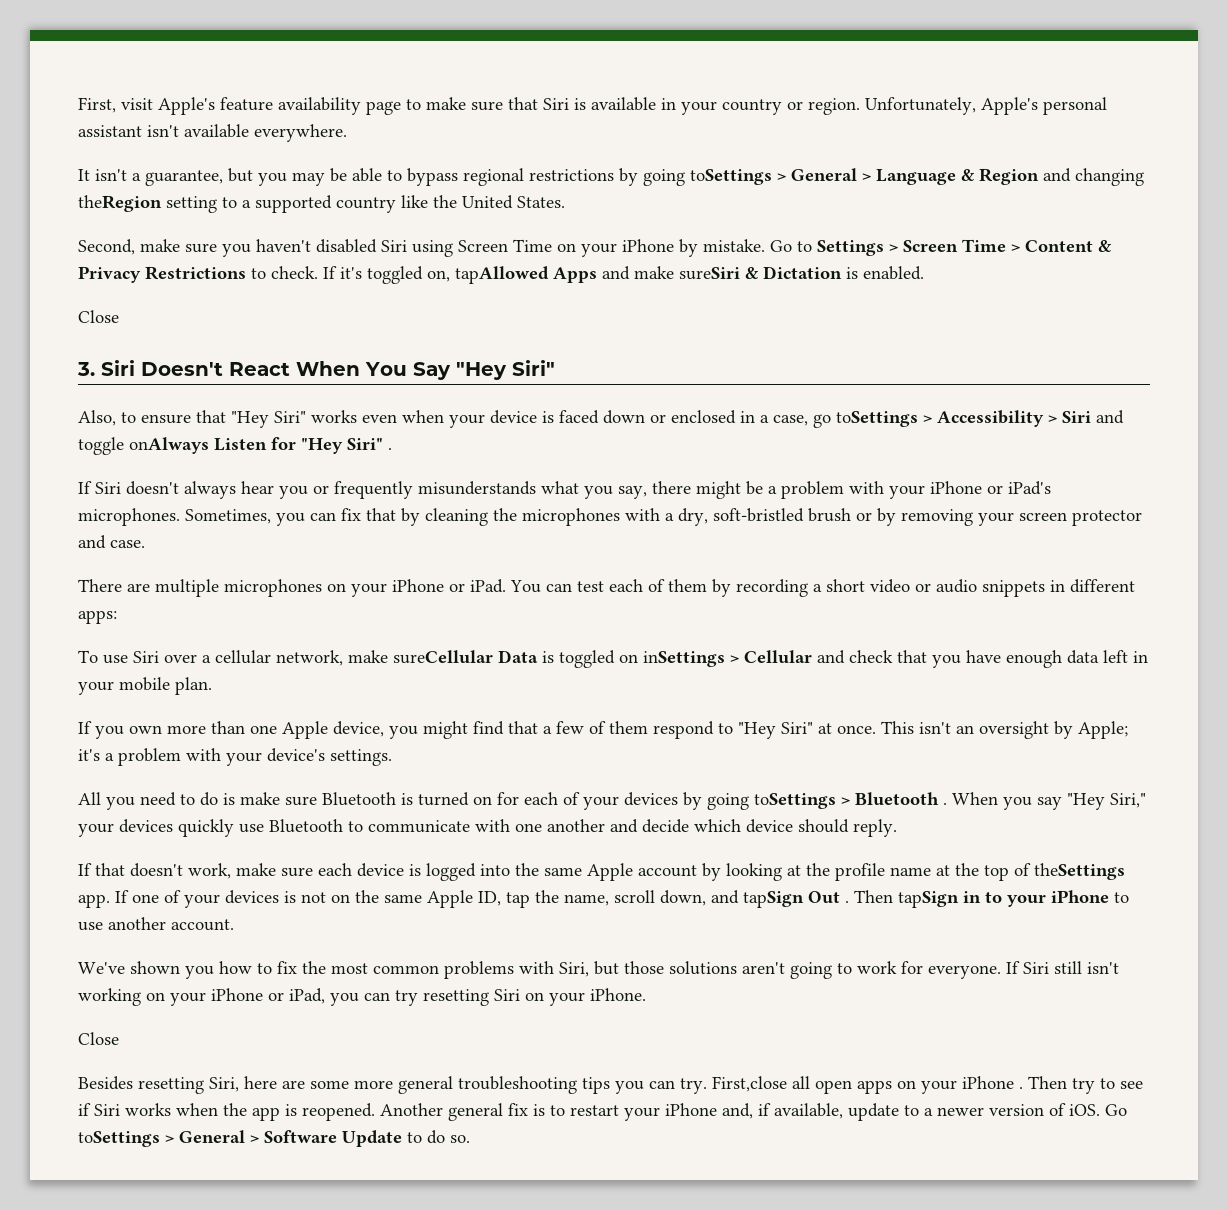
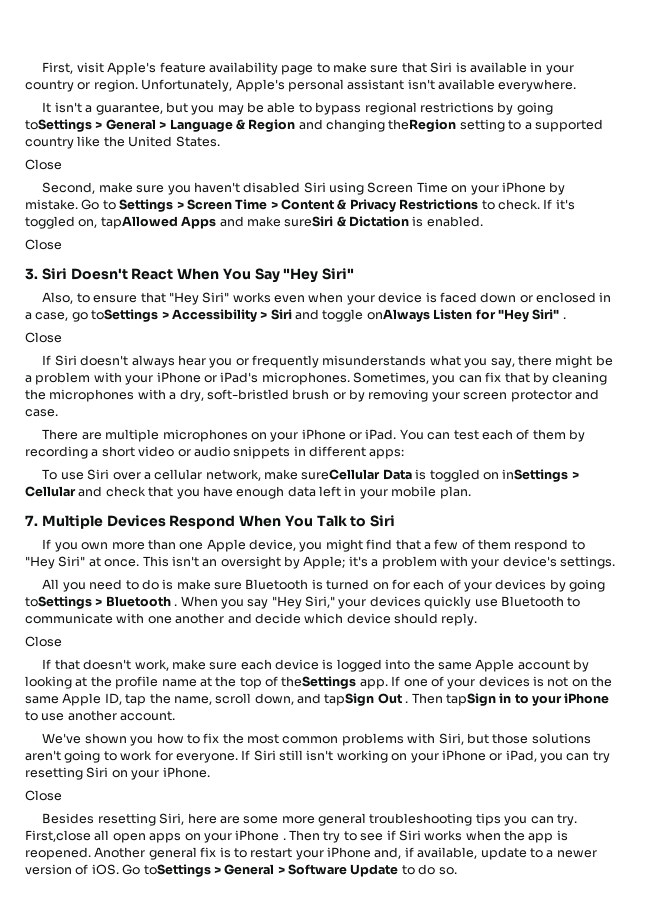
(565, 202) none -> [25,159,62,170] // Close
(392, 449) none -> [25,332,62,343] // Close
(212, 686) none -> [25,515,396,529] // 7. Multiple Devices Respond When You Talk to Siri
(897, 828) none -> [25,636,62,647] // Close

